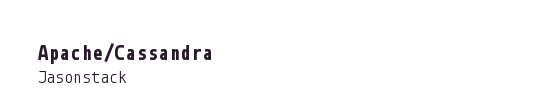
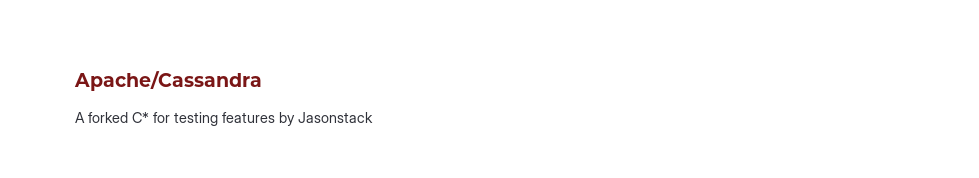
(213, 53) none -> [75,112,295,126] A forked C* for testing features by

